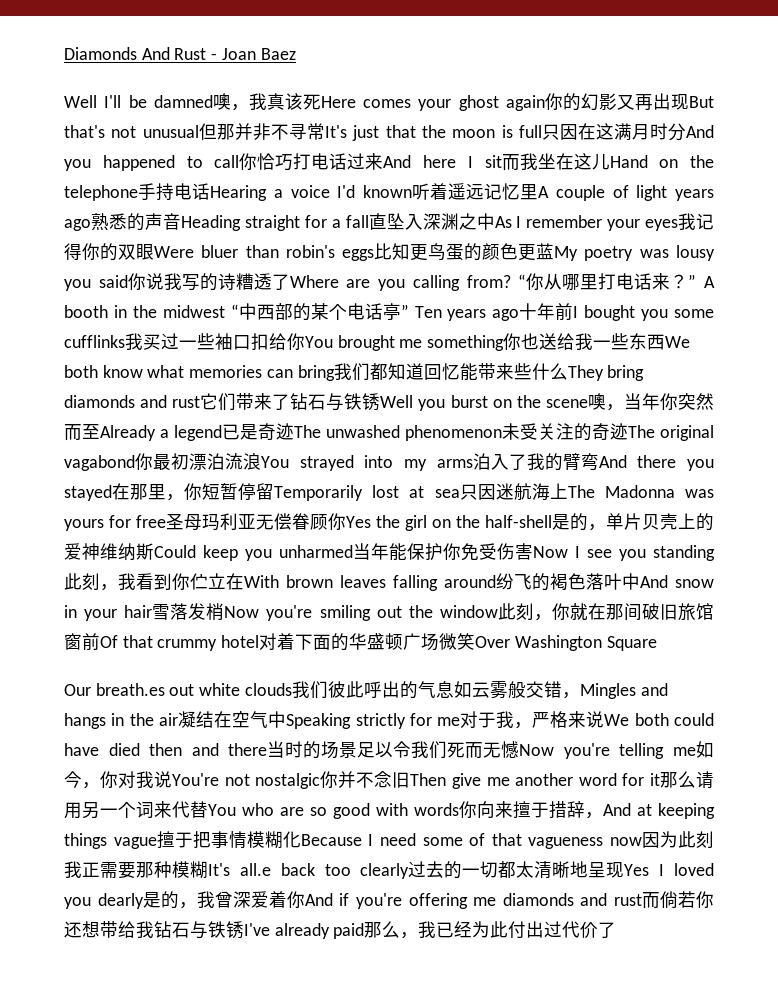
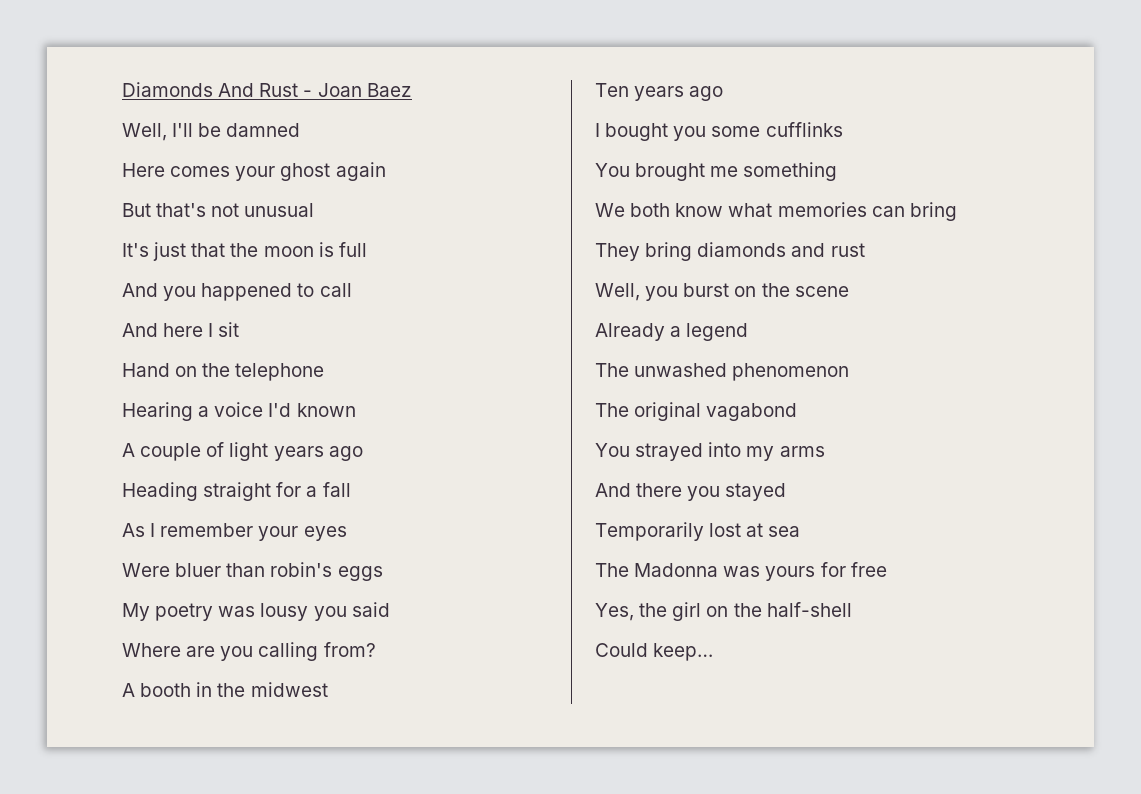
[64,95,97,108] Well -> [122,123,167,141] Well,
[212,93,321,111] 噢，我真该死 -> (301, 130) //
[545,93,689,111] 你的幻影又再出现 -> (386, 171) //
[198,123,325,140] 但那并非不寻常 -> (315, 210) //
[542,123,686,141] 只因在这满月时分 -> (367, 249) //
[239,153,384,171] 你恰巧打电话过来 -> (352, 290) //
[501,153,610,171] 而我坐在这儿 -> (240, 329) //
[138,183,210,201] 手持电话 -> (325, 372) //
[412,183,538,200] 听着遥远记忆里 -> (356, 410) //
[91,213,181,231] 熟悉的声音 -> (363, 453) //
[368,213,495,230] 直坠入深渊之中 -> (351, 489) //
[678,213,714,230] [64,243,154,261] 我记得你的双眼 -> (347, 533) //
[374,243,555,261] 比知更鸟蛋的颜色更蓝 -> (383, 573) //
[127,273,290,291] 你说我写的诗糟透了 -> (390, 609) //
[518,273,697,291] “你从哪里打电话来？” -> (376, 649) //
[230,303,409,321] “中西部的某个电话亭” -> (328, 689) //
[519,303,574,321] 十年前 -> (724, 93) //
[125,333,305,351] 我买过一些袖口扣给你 -> (843, 129) //
[503,333,666,350] 你也送给我一些东西 -> (838, 171) //
[333,363,568,381] 我们都知道回忆能带来些什么 -> (957, 211) //
[200,393,414,411] 它们带来了钻石与铁锈Well -> [595,283,640,301] // Well,
[587,393,714,411] [64,424,100,441] 噢，当年你突然而至 -> (849, 291) //
[222,423,294,440] 已是奇迹 -> (749, 332) //
[502,423,628,441] 未受关注的奇迹 -> (850, 372) //
[135,453,261,470] 你最初漂泊流浪 -> (798, 412) //
[472,453,599,471] 泊入了我的臂弯 -> (825, 451) //
[112,483,274,501] 在那里，你短暂停留 -> (787, 492) //
[459,483,568,501] 只因迷航海上 -> (801, 531) //
[166,513,371,531] 圣母玛利亚无偿眷顾你Yes -> [595,603,634,621] // Yes,
[552,513,714,531] [64,543,715,561] [64,573,714,591] [64,603,714,621] [64,633,657,651] [64,681,668,699] [64,711,714,729] [64,741,714,759] [64,771,714,789] [64,801,715,819] [64,831,714,849] [64,861,714,879] [64,891,714,909] [64,921,617,939] 是的，单片贝壳上的爱神维纳斯Could keep you unharmed当年能保护你免受伤害Now I see you standing此刻，我看到你伫立在With brown leaves falling around纷飞的褐色落叶中And snow in your hair雪落发梢Now you're smiling out the window此刻，你就在那间破旧旅馆窗前Of that crummy hotel对着下面的华盛顿广场微笑Over Washington Square // Our breath.es out white clouds我们彼此呼出的气息如云雾般交错，Mingles and hangs in the air凝结在空气中Speaking strictly for me对于我，严格来说We both could have died then and there当时的场景足以令我们死而无憾Now you're telling me如今，你对我说You're not nostalgic你并不念旧Then give me another word for it那么请用另一个词来代替You who are so good with words你向来擅于措辞，And at keeping things vague擅于把事情模糊化Because I need some of that vagueness now因为此刻我正需要那种模糊It's all.e back too clearly过去的一切都太清晰地呈现Yes I loved you dearly是的，我曾深爱着你And if you're offering me diamonds and rust而倘若你还想带给我钻石与铁锈I've already paid那么，我已经为此付出过代价了 -> [595,643,714,661] // Could keep…

